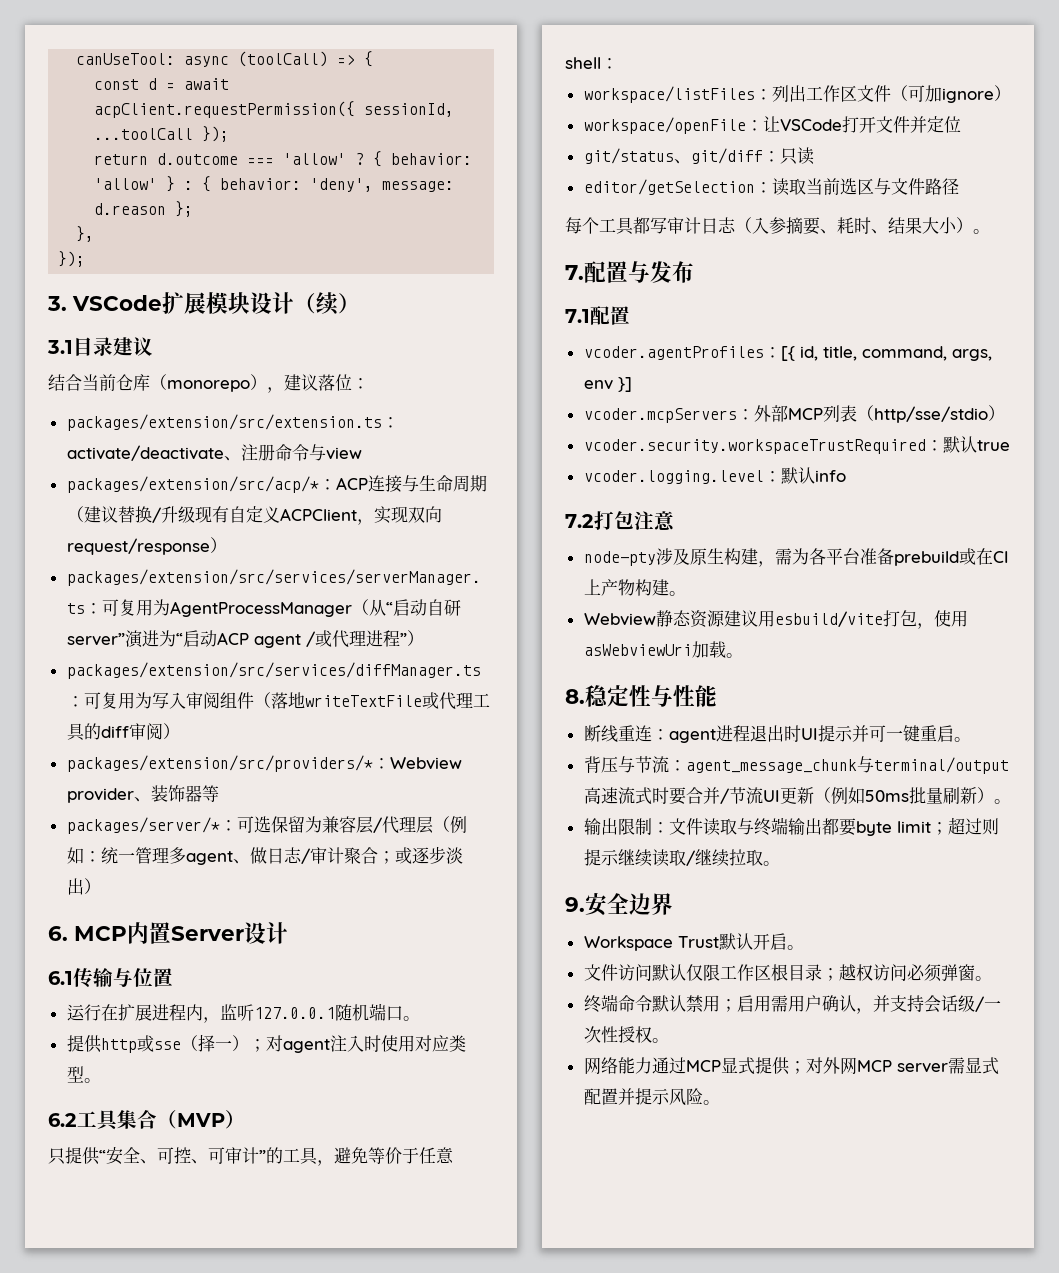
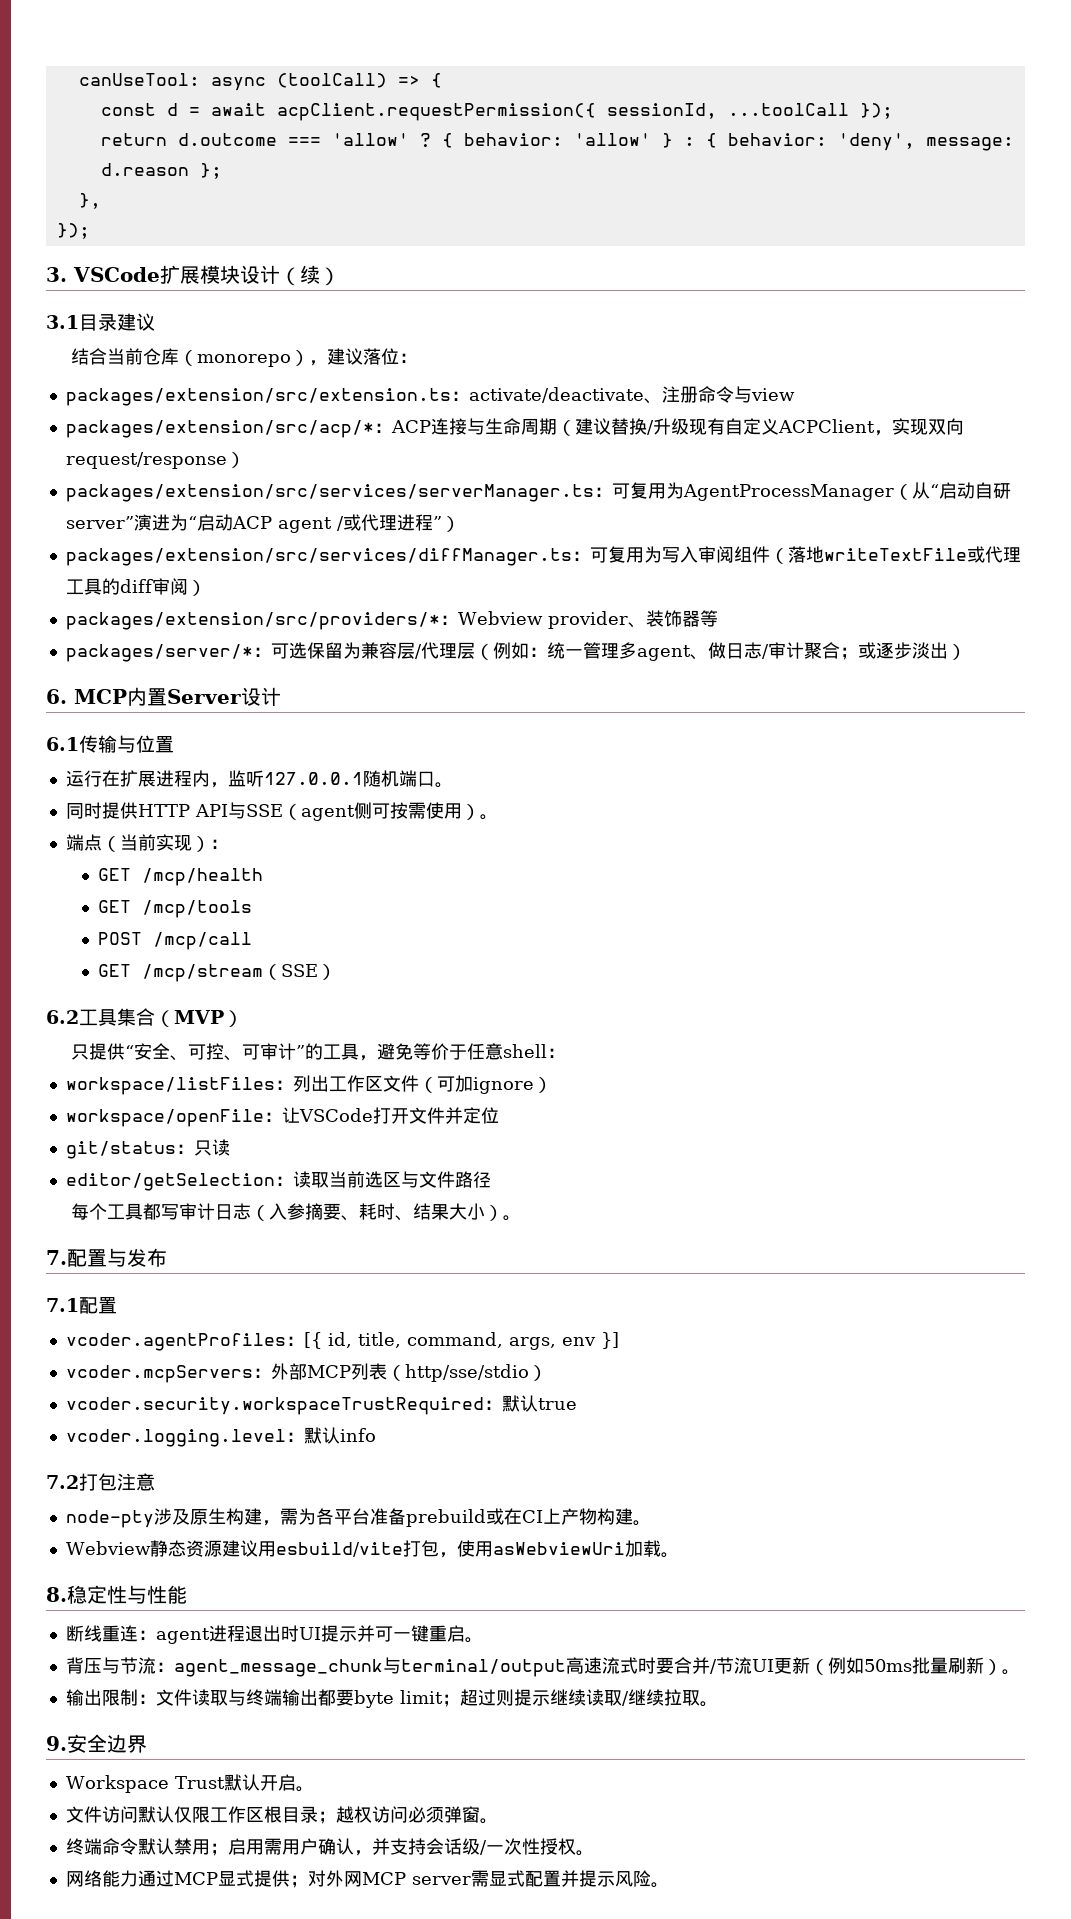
[66,1034,466,1053] [66,1066,101,1083] 提供http或sse（择一）；对agent注入时使用对应类型。 -> [65,802,498,821] [65,834,228,852] [98,868,264,886] [98,900,253,918] [98,932,253,950] [98,964,337,982] 同时提供HTTP API与SSE（agent侧可按需使用）。 // 端点（当前实现）： // GET /mcp/health // GET /mcp/tools // POST /mcp/call // GET /mcp/stream（SSE）
[673,148,763,164] 、git/diff -> (176, 1150) none

